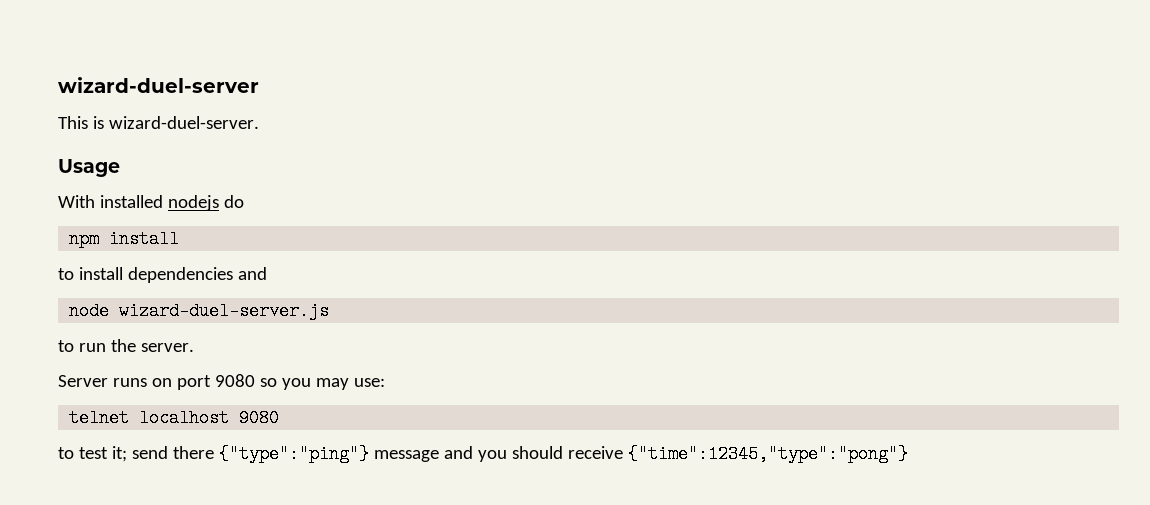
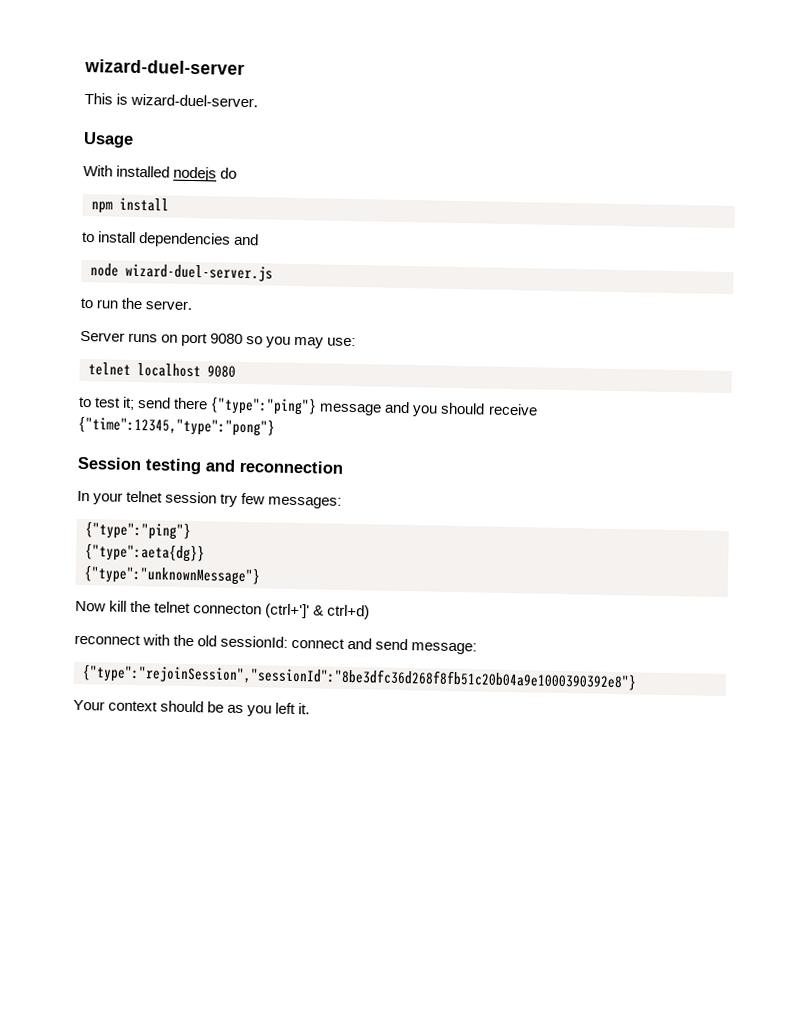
(908, 454) none -> [77,456,344,475] [77,490,343,509] [85,521,191,541] [85,543,205,563] [84,565,261,586] [75,600,371,620] [74,633,478,655] [82,664,637,692] [73,699,311,717] // Session testing and reconnection // In your telnet session try few messages: // {"type":"ping"} // {"type":aeta{dg}} // {"type":"unknownMessage"} // Now kill the telnet connecton (ctrl+']' & ctrl+d) // reconnect with the old sessionId: connect and send message: // {"type":"rejoinSession","sessionId":"8be3dfc36d268f8fb51c20b04a9e1000390392e8"} // Your context should be as you left it.

